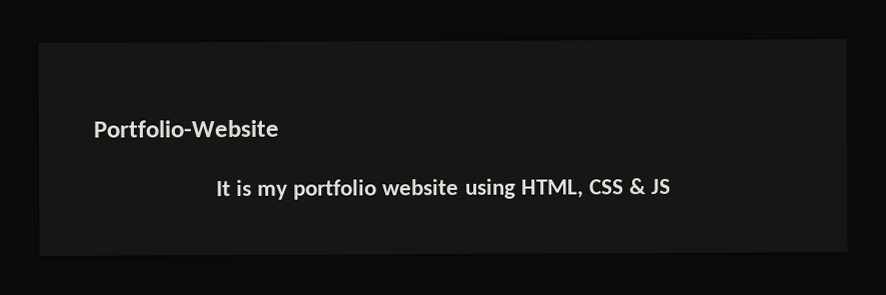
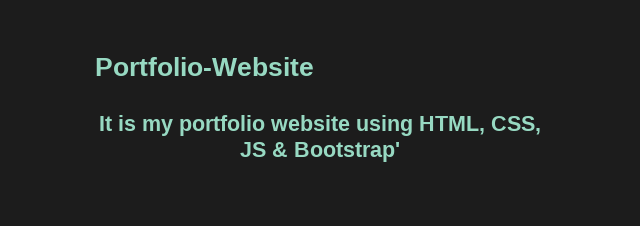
[588,178,671,195] CSS & JS -> [491,116,541,135] [240,142,400,162] CSS, JS & Bootstrap'

